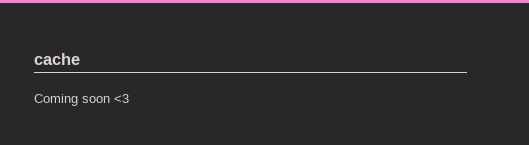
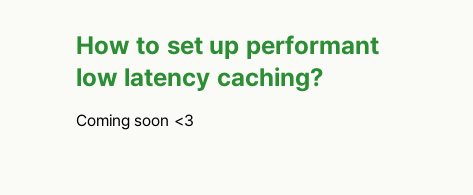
[34,53,80,65] cache -> [76,35,379,59] [76,67,323,92] How to set up performant low latency caching?

